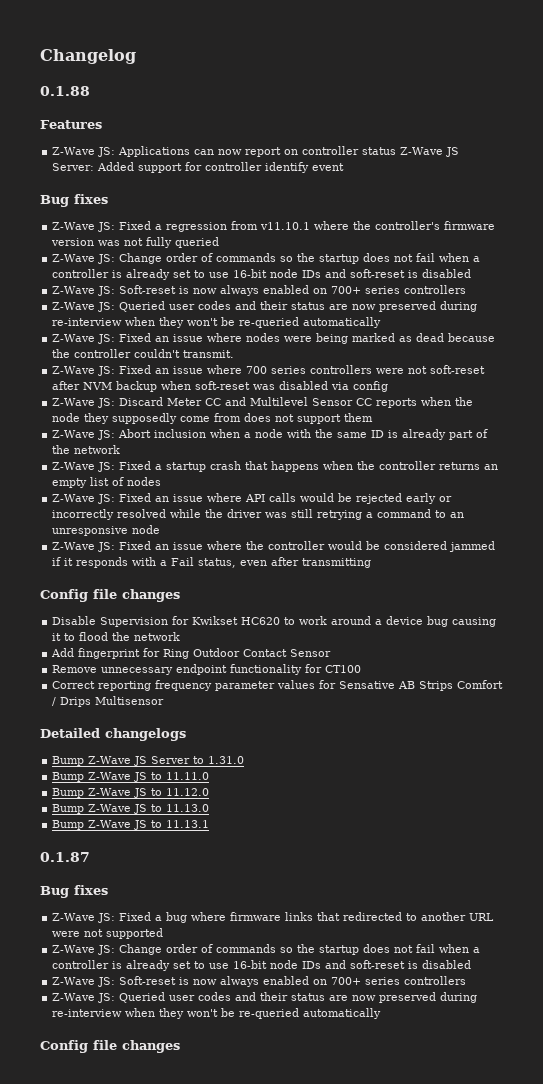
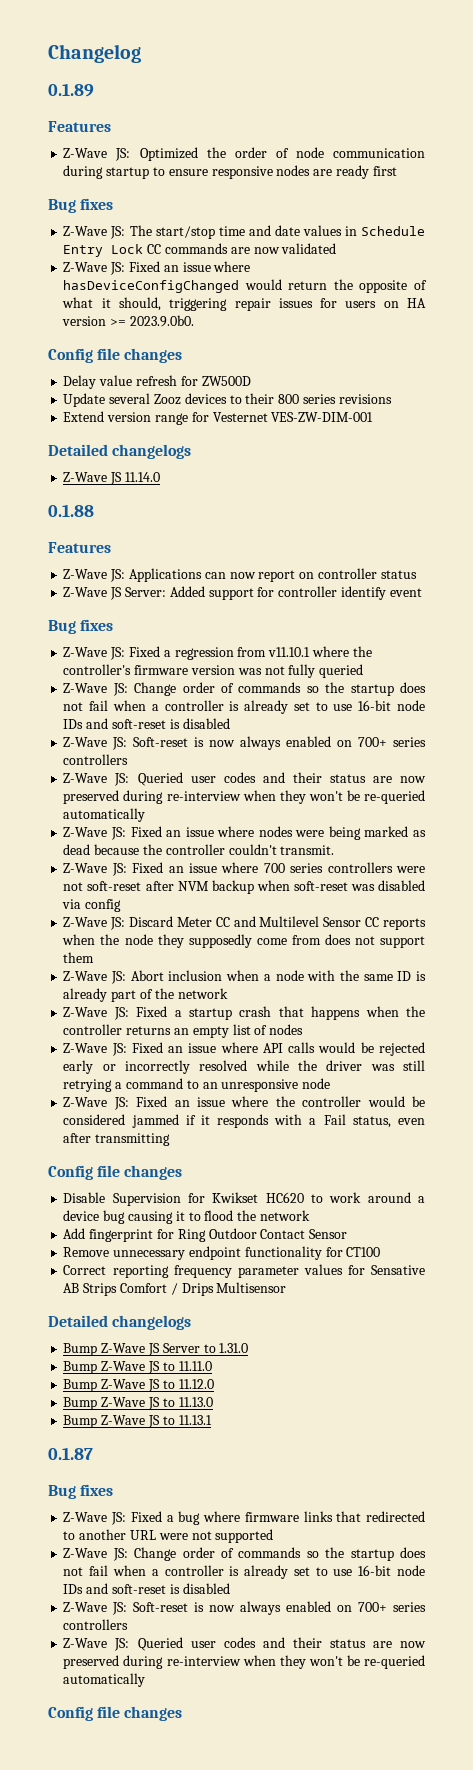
(136, 56) none -> [48,83,94,97] [48,121,111,132] [63,147,425,161] [63,165,397,179] [48,198,114,213] [63,225,425,239] [63,243,337,257] [63,261,251,275] [63,279,427,293] [62,297,426,311] [62,315,194,327] [48,348,183,363] [63,375,251,389] [63,393,392,407] [63,411,374,425] [48,444,192,459] [63,472,160,485] // 0.1.89 // Features // Z-Wave JS: Optimized the order of node communication during startup to ensure responsive nodes are ready first // Bug fixes // Z-Wave JS: The start/stop time and date values in Schedule Entry Lock CC commands are now validated // Z-Wave JS: Fixed an issue where hasDeviceConfigChanged would return the opposite of what it should, triggering repair issues for users on HA version >= 2023.9.0b0. // Config file changes // Delay value refresh for ZW500D // Update several Zooz devices to their 800 series revisions // Extend version range for Vesternet VES-ZW-DIM-001 // Detailed changelogs // Z-Wave JS 11.14.0
(397, 151) none -> (417, 574) //

